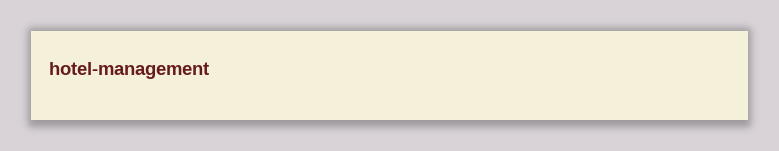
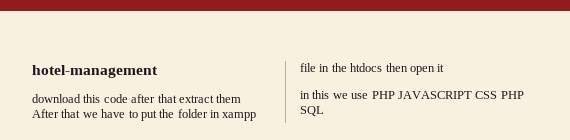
(209, 70) none -> [32,94,242,103] [32,109,257,121] [300,63,445,75] [300,90,524,99] [300,106,324,116] // download this code after that extract them After that we have to put the folder in xampp file in the htdocs then open it // in this we use PHP JAVASCRIPT CSS PHP SQL

